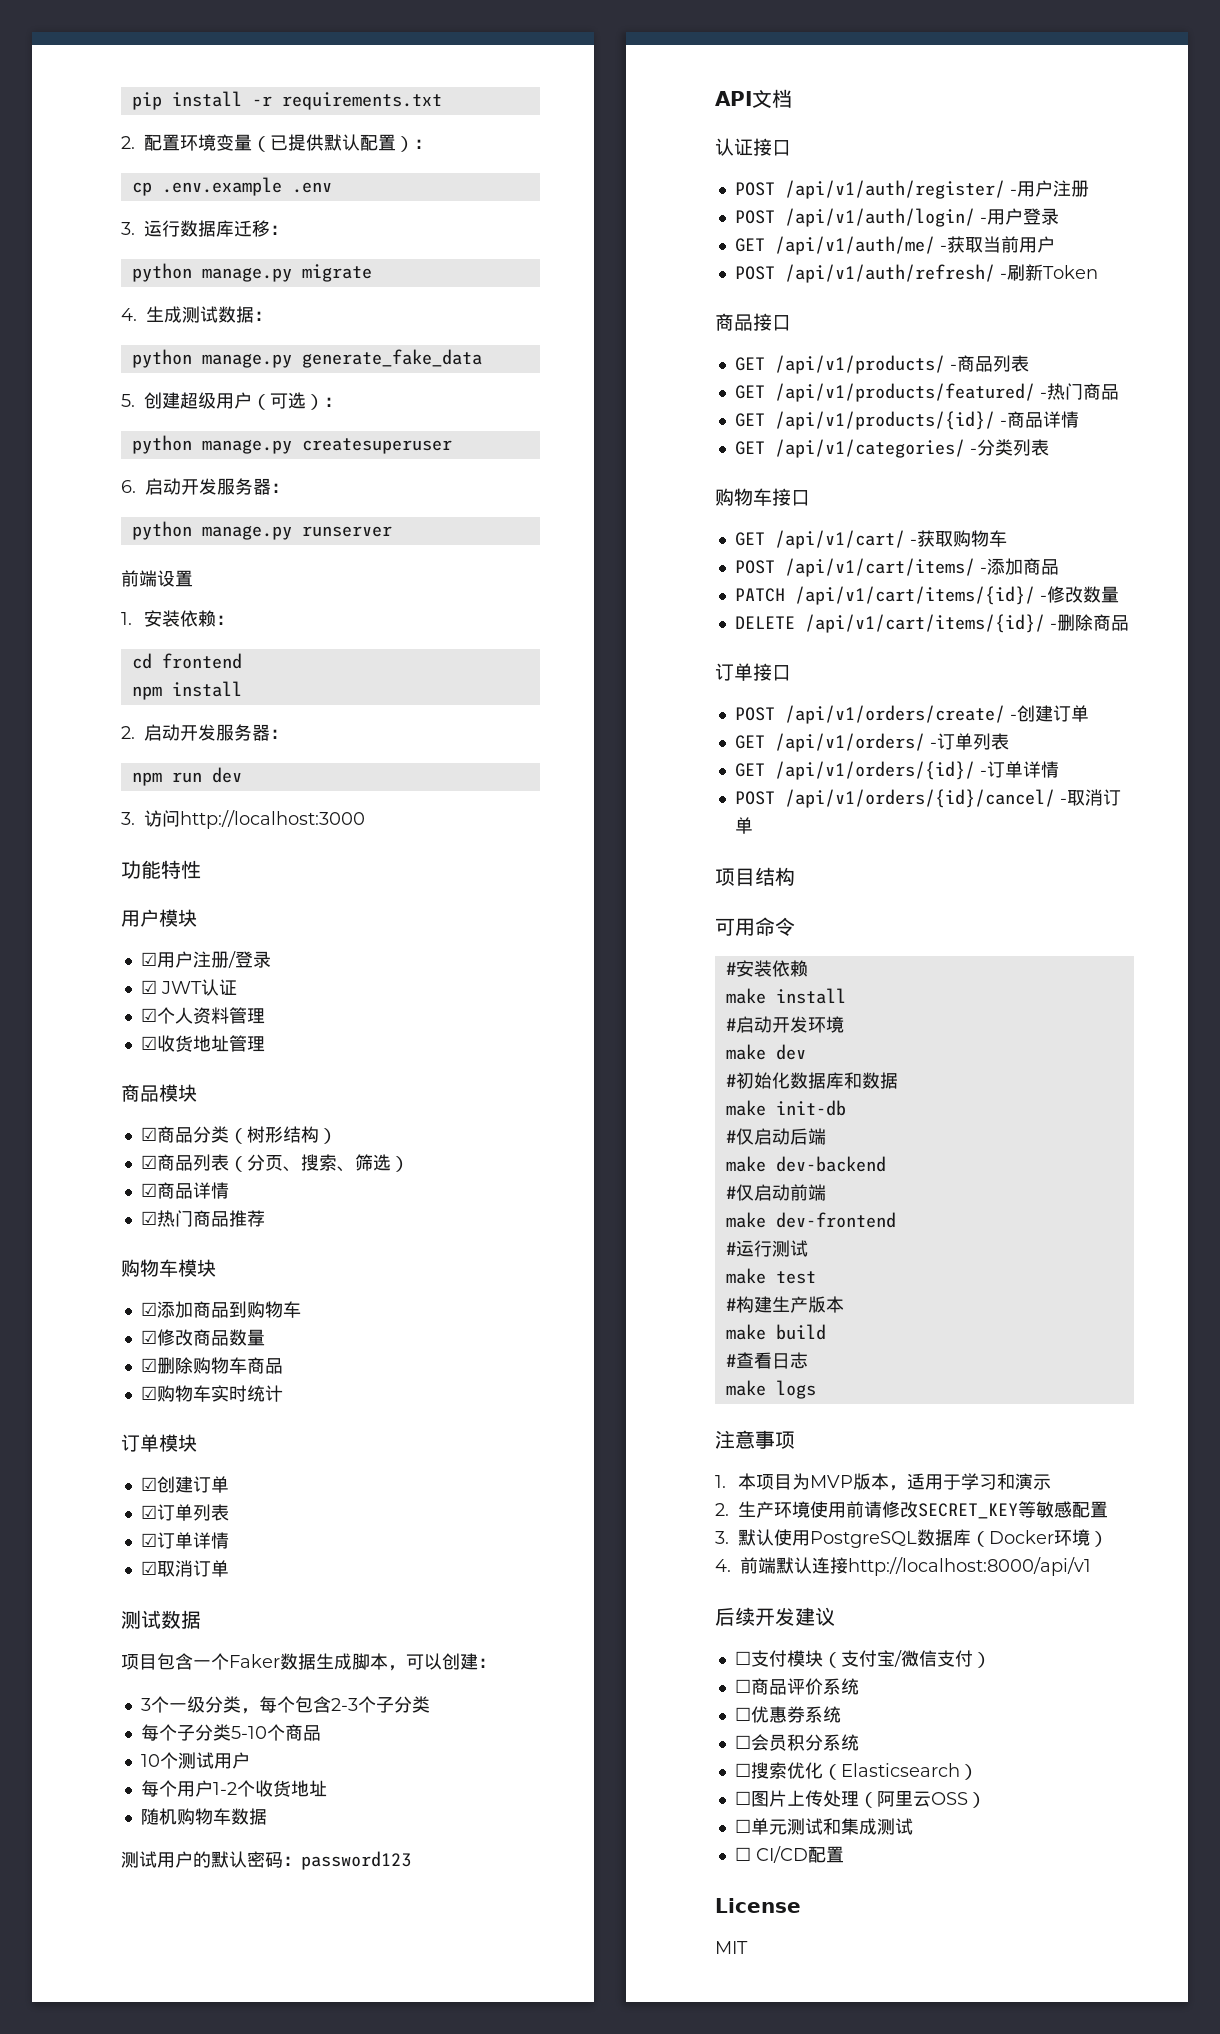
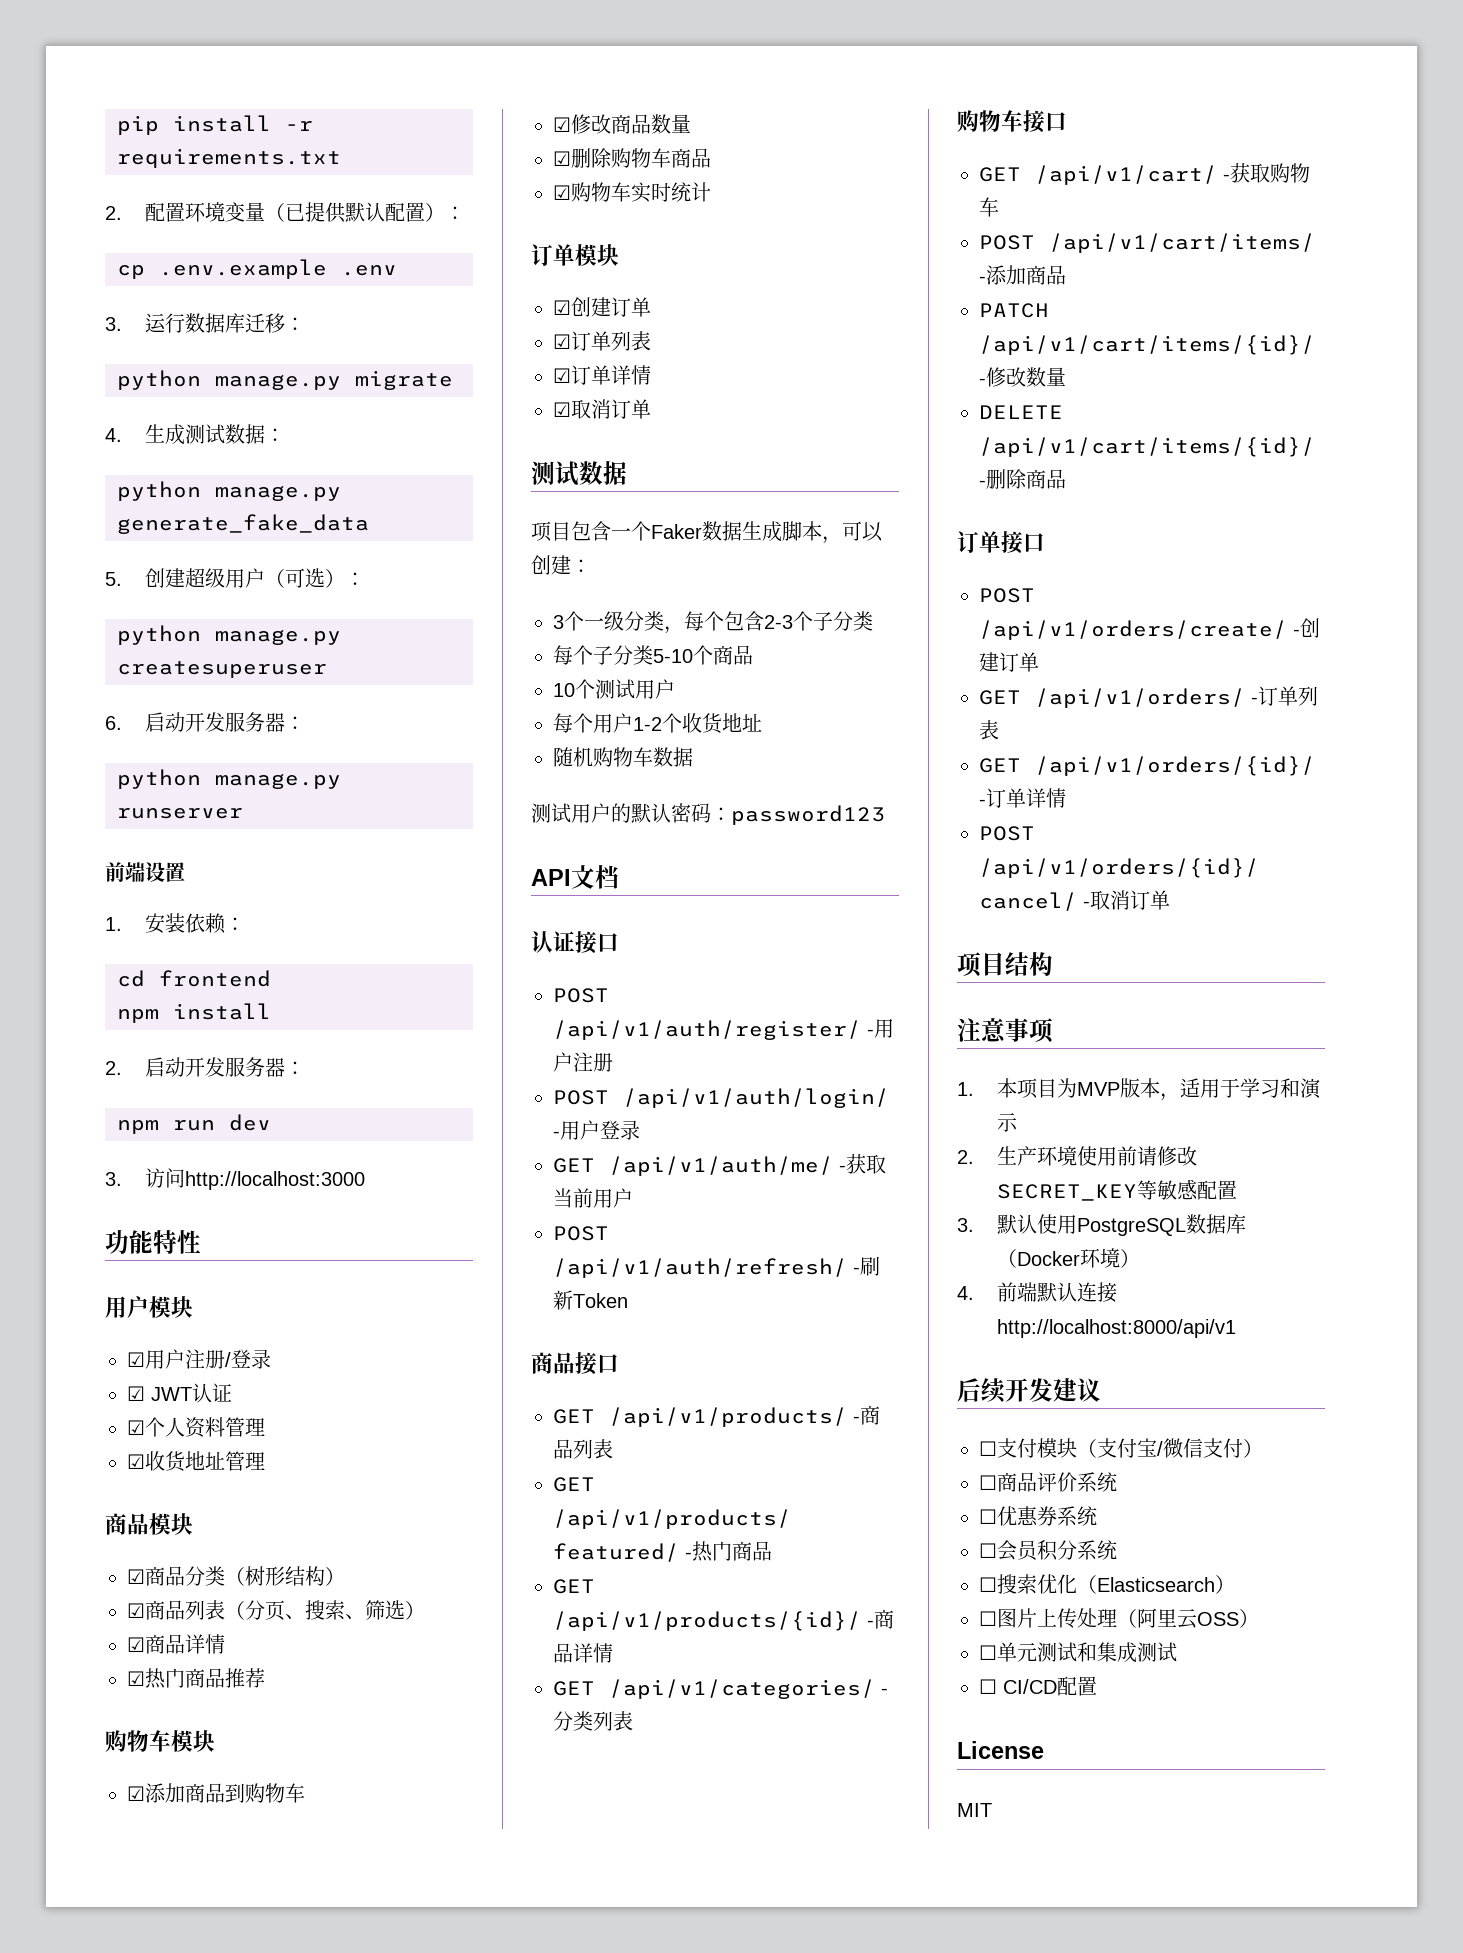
[715,917,795,936] [725,960,808,977] [725,988,846,1004] [725,1016,844,1033] [725,1044,806,1060] [725,1072,898,1089] [725,1100,846,1116] [725,1128,826,1145] [725,1156,886,1172] [725,1184,826,1201] [725,1212,896,1228] [725,1240,808,1257] [725,1268,816,1284] [725,1296,844,1313] [725,1324,826,1340] [725,1352,808,1369] [725,1380,816,1399] // 可用命令 // #安装依赖 // make install // #启动开发环境 // make dev // #初始化数据库和数据 // make init-db // #仅启动后端 // make dev-backend // #仅启动前端 // make dev-frontend // #运行测试 // make test // #构建生产版本 // make build // #查看日志 // make logs -> (1053, 964) none

